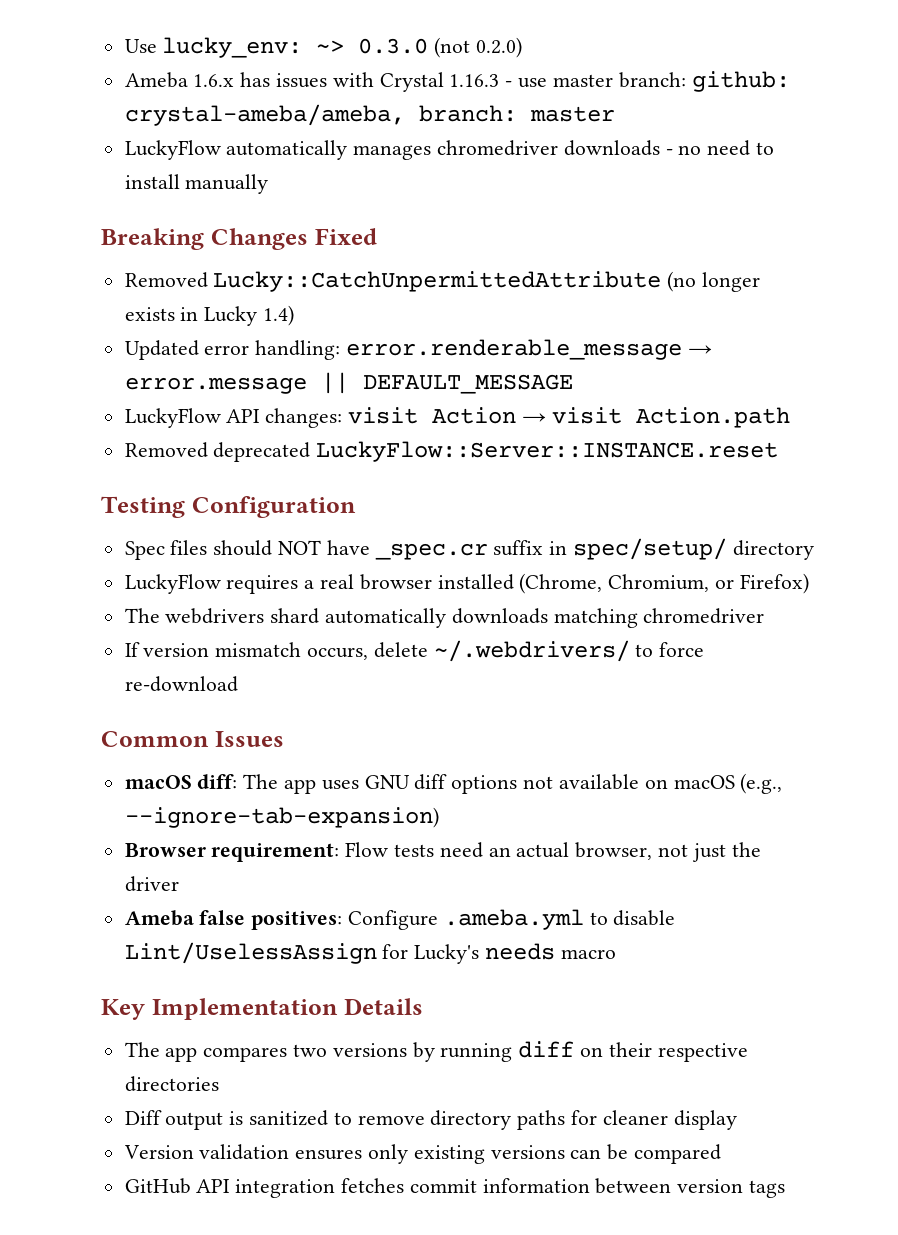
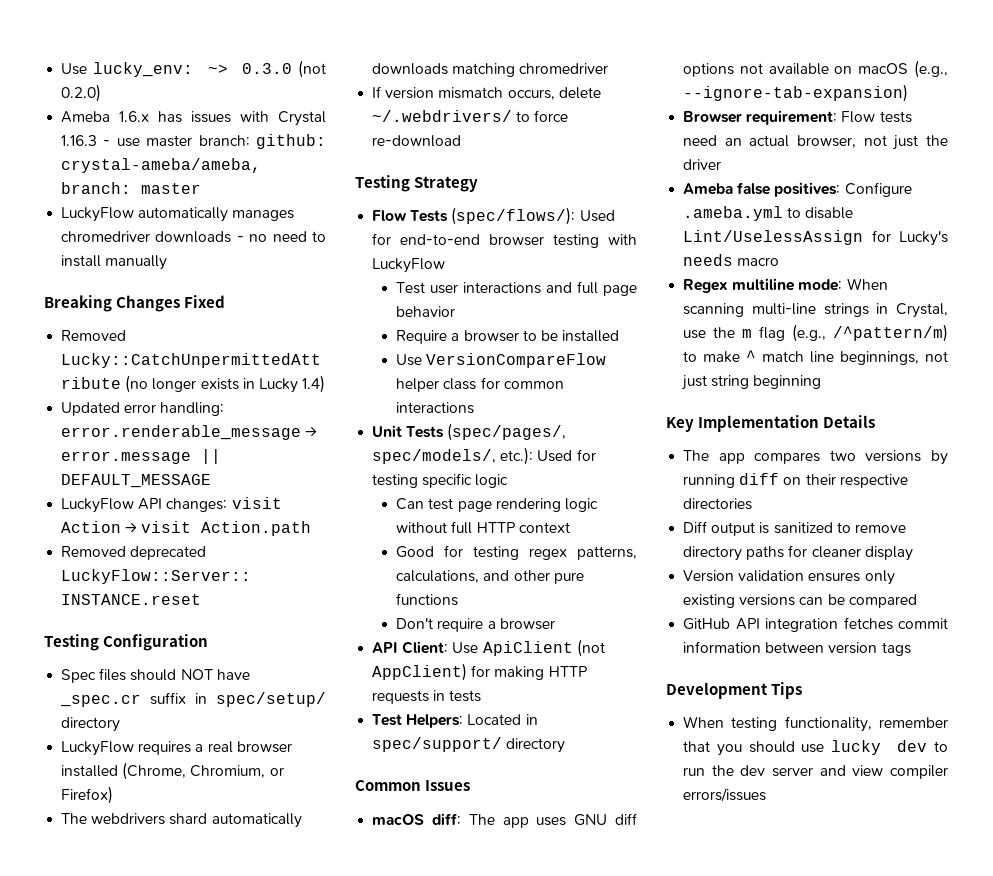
(238, 684) none -> [355,175,479,192] [372,207,615,225] [372,233,637,248] [372,258,446,273] [396,281,637,296] [396,306,456,317] [396,330,620,344] [396,353,607,368] [396,377,564,392] [396,402,475,414] [372,423,567,441] [372,447,596,465] [372,473,509,488] [396,498,599,512] [396,521,570,534] [396,545,637,560] [396,570,584,584] [396,593,459,606] [396,618,555,632] [372,639,605,657] [372,663,587,681] [372,690,482,704] [372,714,538,728] [372,737,566,753] // Testing Strategy // Flow Tests (spec/flows/): Used for end-to-end browser testing with LuckyFlow // Test user interactions and full page behavior // Require a browser to be installed // Use VersionCompareFlow helper class for common interactions // Unit Tests (spec/pages/, spec/models/, etc.): Used for testing specific logic // Can test page rendering logic without full HTTP context // Good for testing regex patterns, calculations, and other pure functions // Don't require a browser // API Client: Use ApiClient (not AppClient) for making HTTP requests in tests // Test Helpers: Located in spec/support/ directory
(616, 954) none -> [683,278,888,293] [683,303,948,318] [683,324,948,342] [683,350,948,365] [682,375,822,390] // Regex multiline mode: When scanning multi-line strings in Crystal, use the m flag (e.g., /^pattern/m) to make ^ match line beginnings, not just string beginning
(786, 1189) none -> [666,682,803,699] [683,716,948,732] [683,740,948,756] [683,765,948,779] [683,788,767,802] // Development Tips // When testing functionality, remember that you should use lucky dev to run the dev server and view compiler errors/issues

